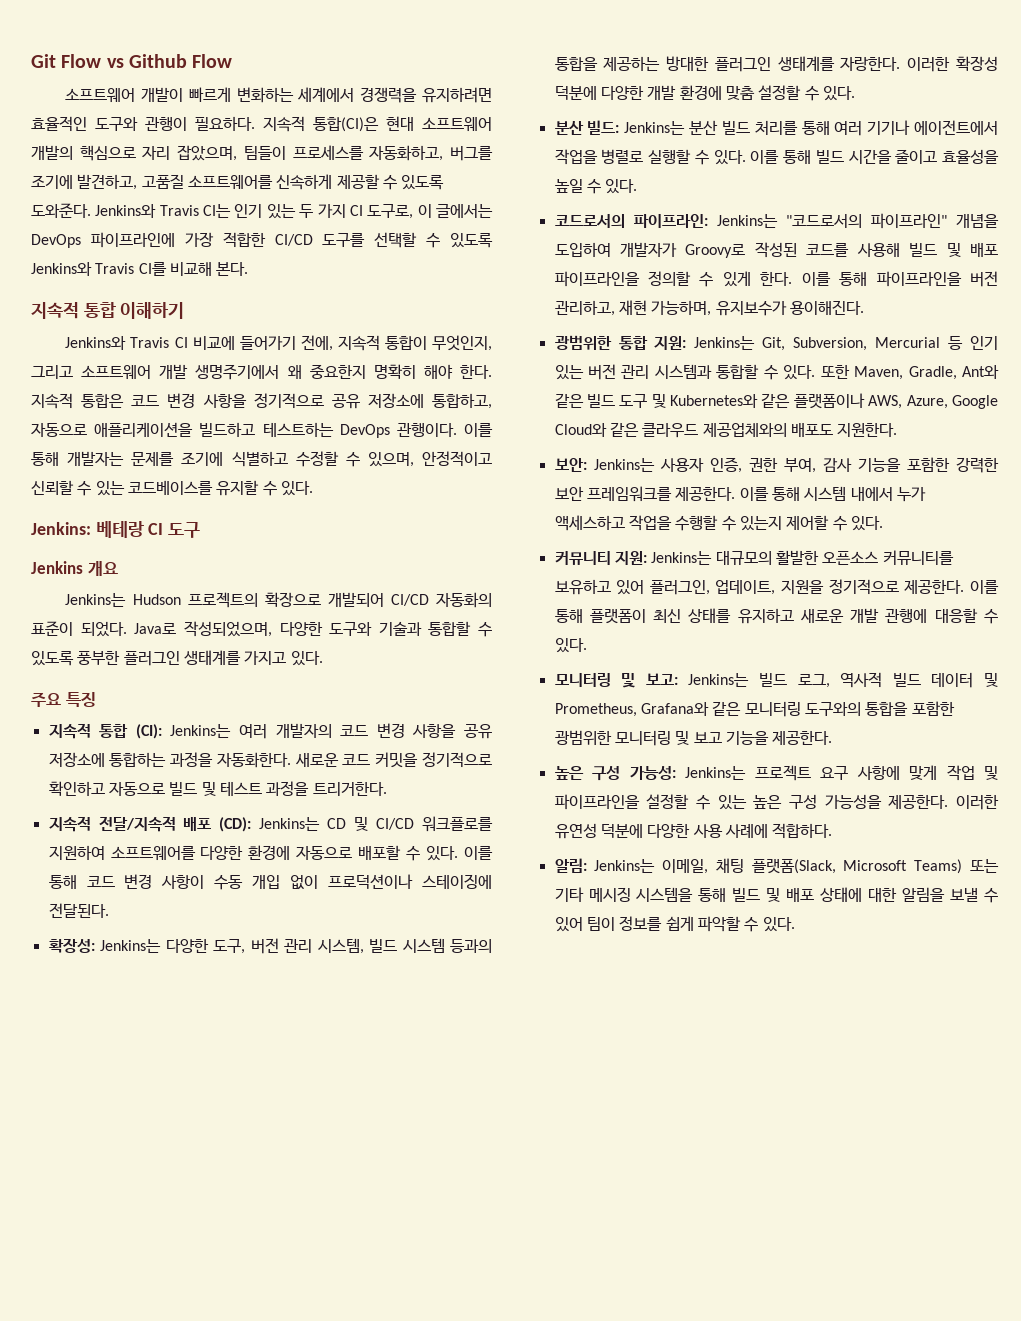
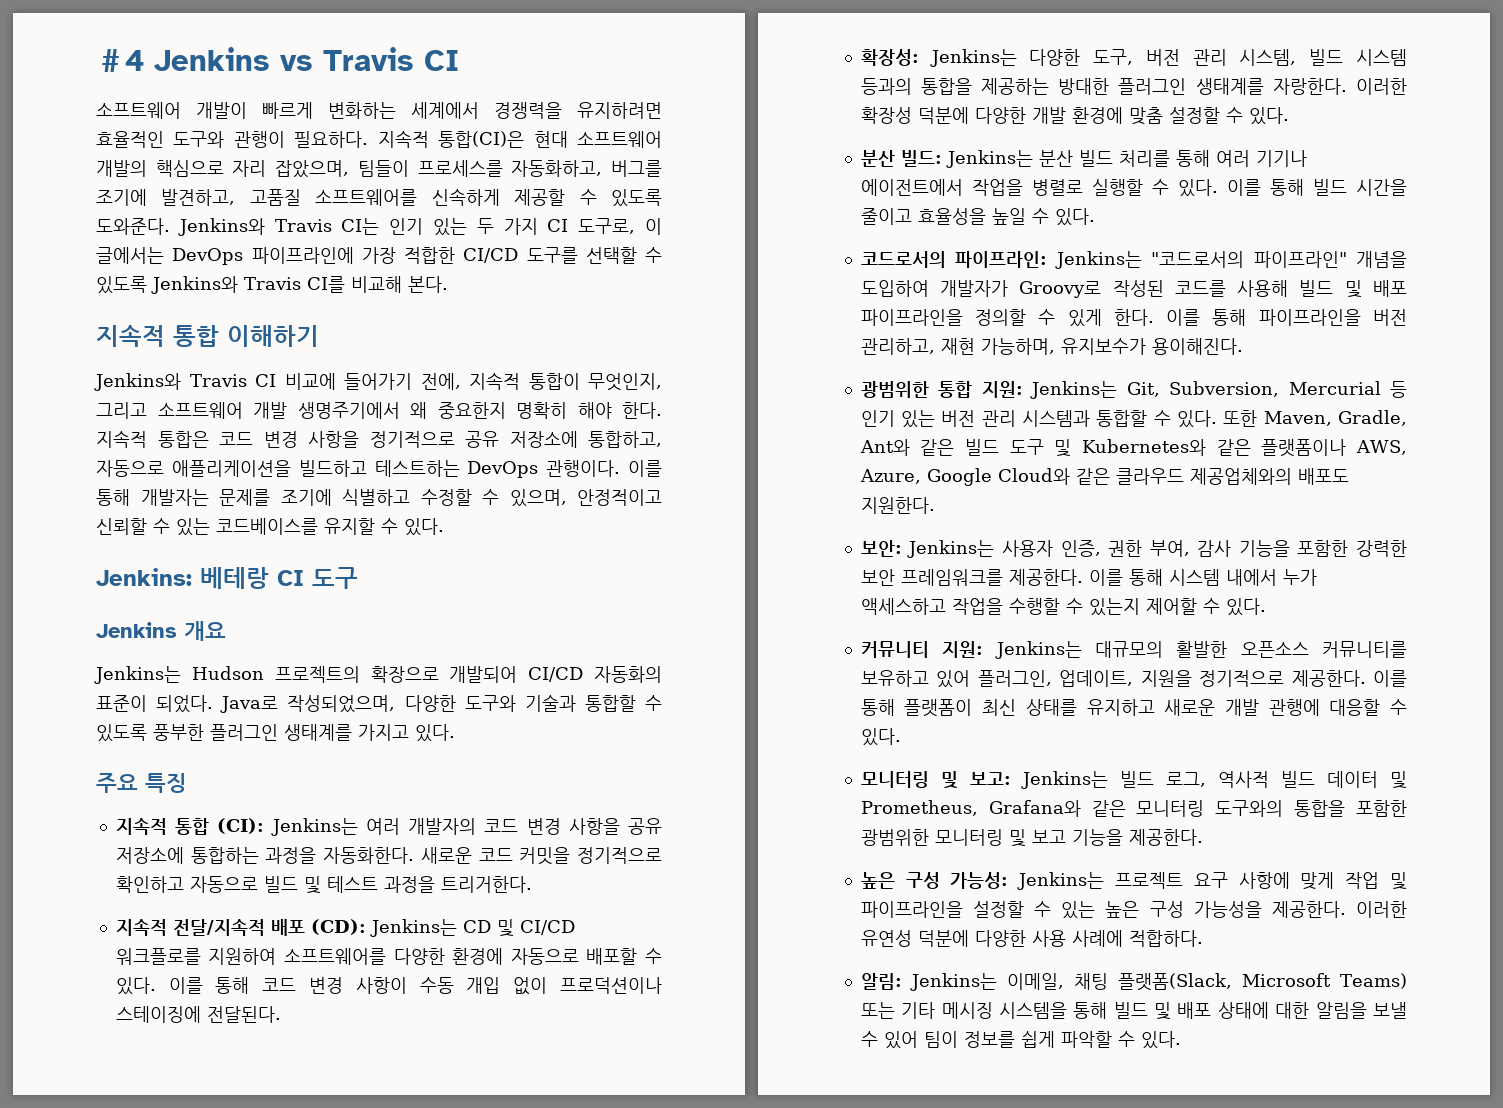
[31,54,233,68] Git Flow vs Github Flow -> [96,47,459,72] ＃4 Jenkins vs Travis CI

